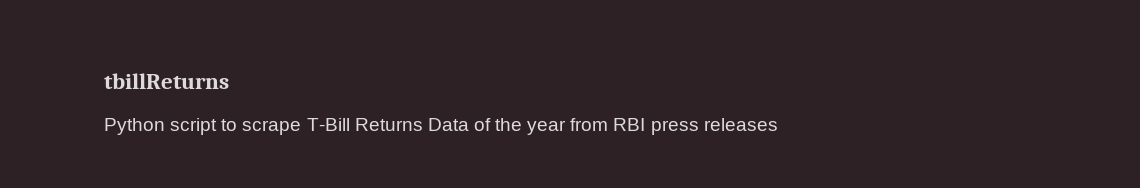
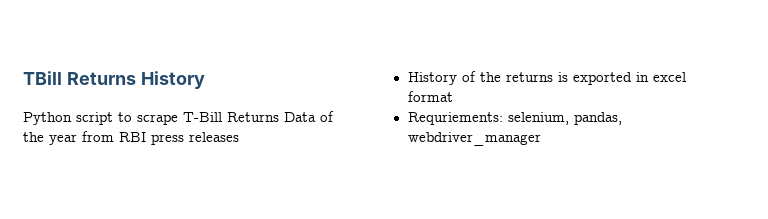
[104,73,229,89] tbillReturns -> [23,71,205,89] TBill Returns History
(778, 124) none -> [407,71,686,85] [407,91,453,102] [407,112,622,125] [407,132,541,146] // History of the returns is exported in excel format // Requriements: selenium, pandas, webdriver_manager

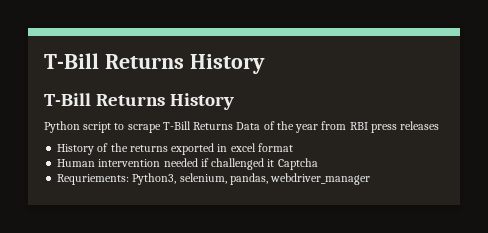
[23,71,62,85] TBill -> [44,53,265,74] [44,93,91,106] T-Bill Returns History // T-Bill
[557,72,568,82] is -> (168, 148) none
(453, 96) none -> [57,158,318,170] // Human intervention needed if challenged it Captcha
(503, 118) none -> [132,173,177,185] Python3,

